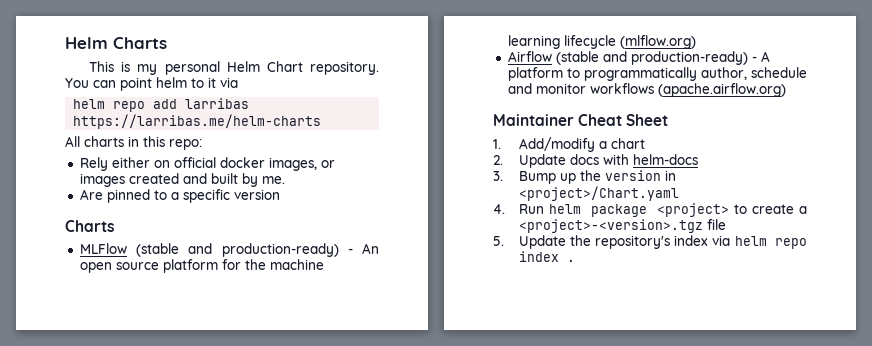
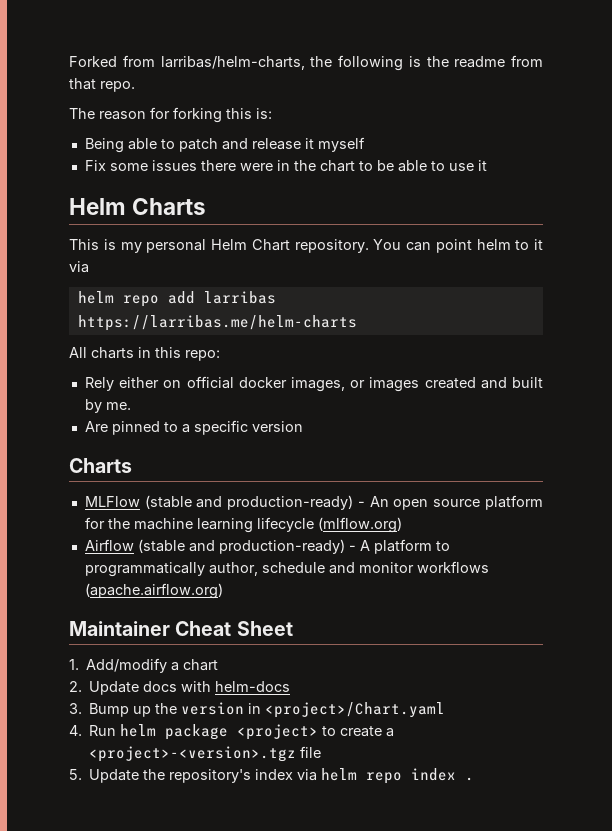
(65, 43) none -> [69,55,543,71] [69,78,135,92] [69,107,272,123] [84,137,365,153] [84,160,487,172] Forked from larribas/helm-charts, the following is the readme from that repo. // The reason for forking this is: // Being able to patch and release it myself // Fix some issues there were in the chart to be able to use it //

